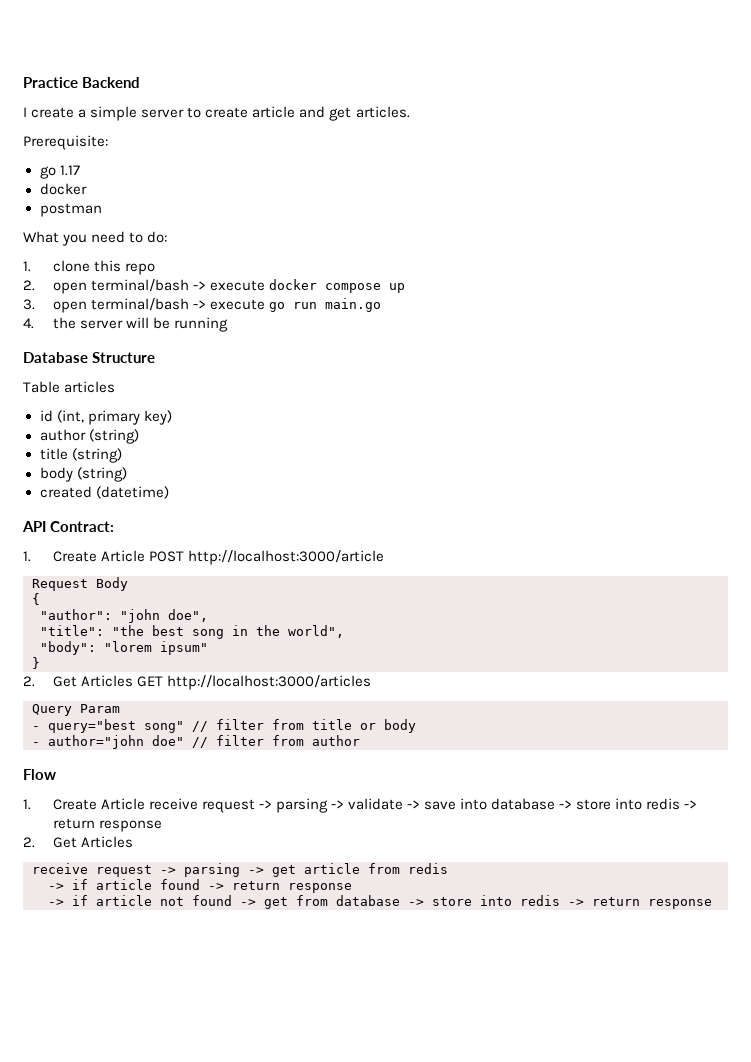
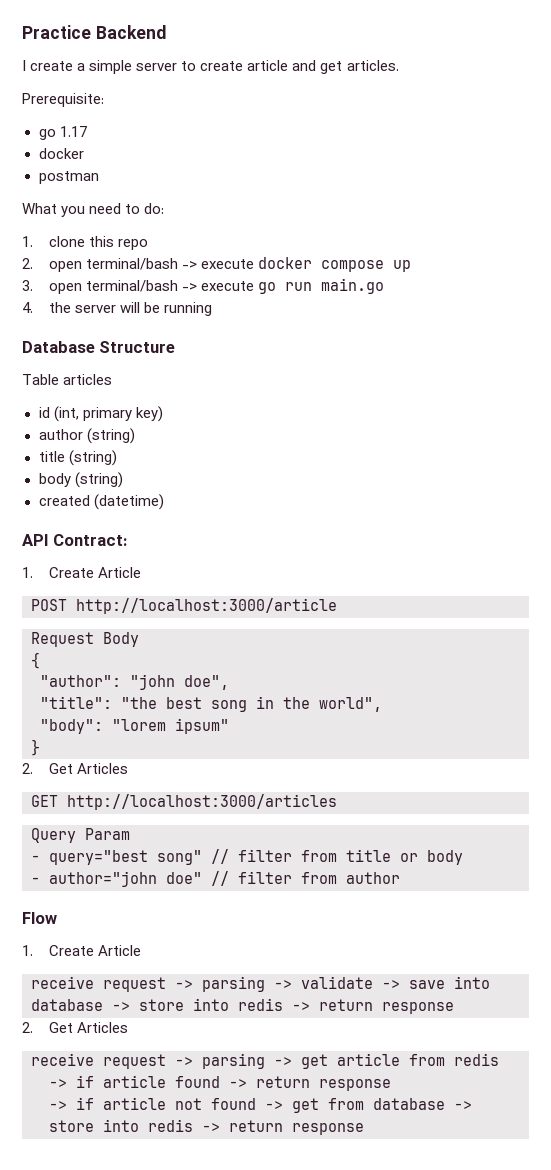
(145, 556) none -> (141, 572) //
(133, 681) none -> (128, 768) //
(145, 804) none -> (141, 950) //

